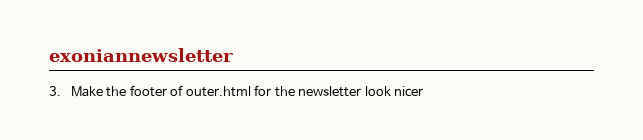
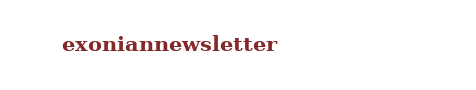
[49,85,424,97] // 3. Make the footer of outer.html for the newsletter look nicer -> (278, 43) none

